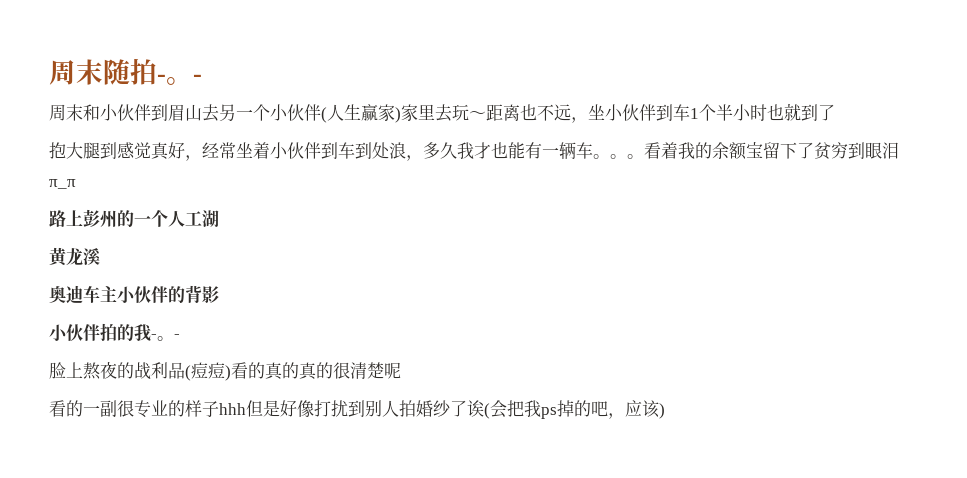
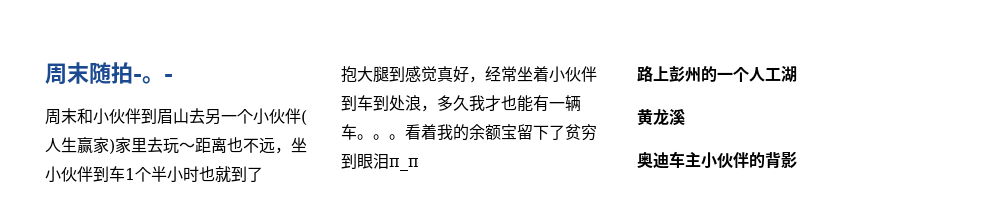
[49,323,180,342] [49,362,401,381] [49,400,665,419] // 小伙伴拍的我-。- // 脸上熬夜的战利品(痘痘)看的真的真的很清楚呢 // 看的一副很专业的样子hhh但是好像打扰到别人拍婚纱了诶(会把我ps掉的吧，应该) -> (797, 160) none

